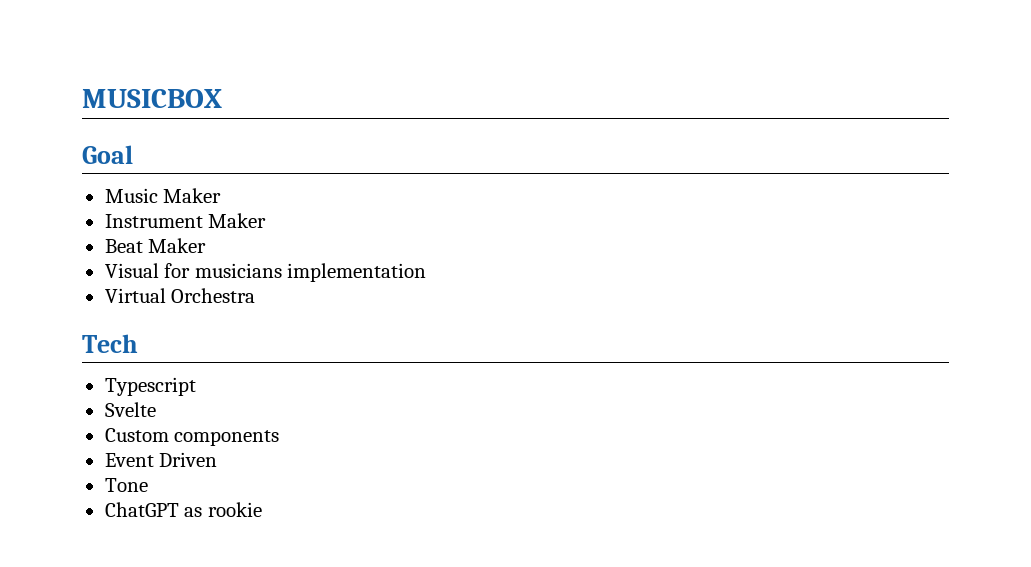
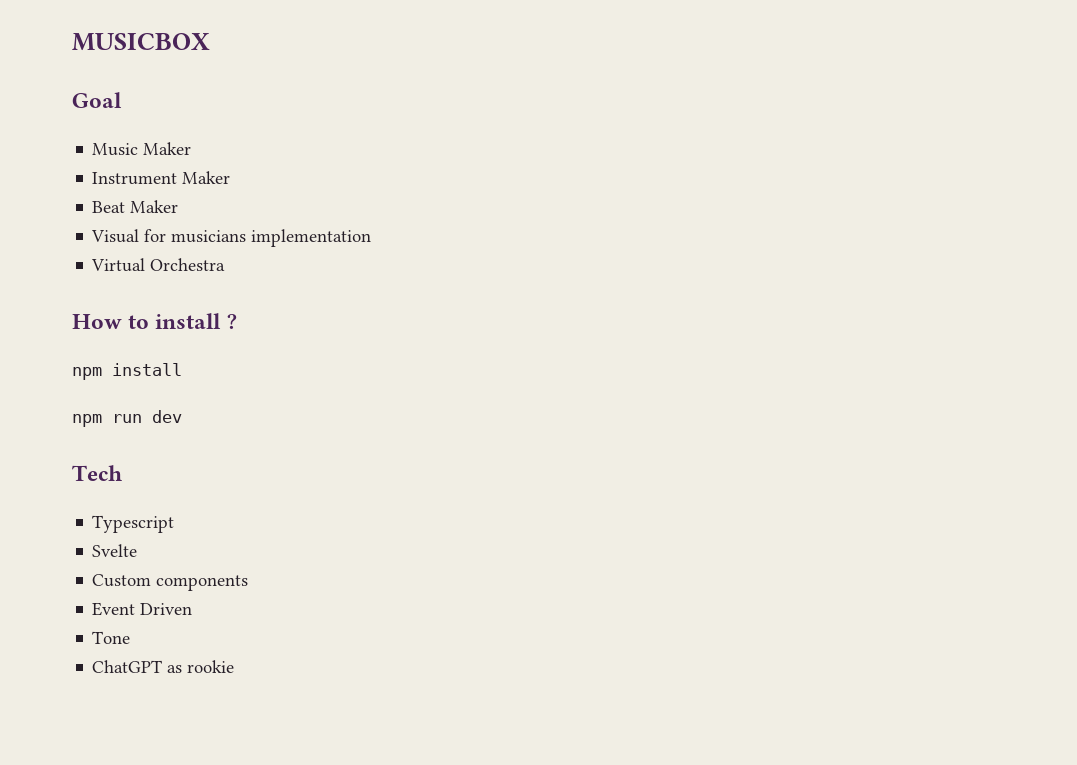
(256, 295) none -> [72,313,237,329] [72,363,182,380] [72,410,182,427] // How to install ? // npm install // npm run dev

